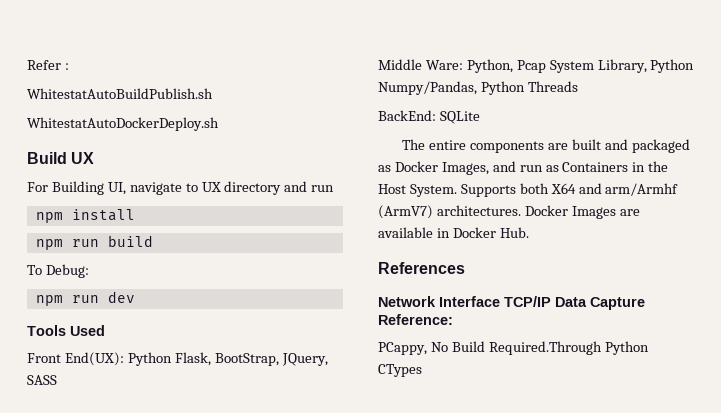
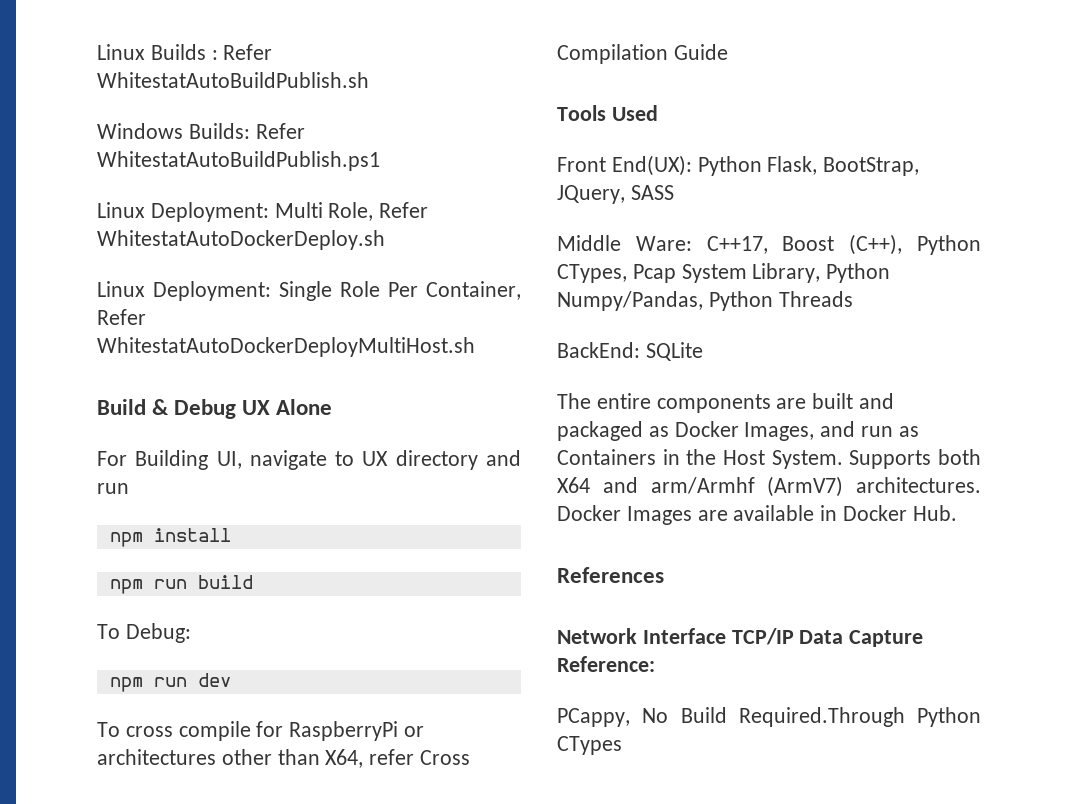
[27,60,69,70] [27,88,213,99] [27,117,219,131] [27,152,95,164] Refer : // WhitestatAutoBuildPublish.sh // WhitestatAutoDockerDeploy.sh // Build UX -> [97,44,273,60] [97,72,369,88] [97,123,305,139] [97,151,380,171] [97,202,429,222] [97,230,385,250] [97,281,521,301] [97,309,146,325] [97,337,475,357] [97,399,333,419] Linux Builds : Refer WhitestatAutoBuildPublish.sh // Windows Builds: Refer WhitestatAutoBuildPublish.ps1 // Linux Deployment: Multi Role, Refer WhitestatAutoDockerDeploy.sh // Linux Deployment: Single Role Per Container, Refer WhitestatAutoDockerDeployMultiHost.sh // Build & Debug UX Alone
(135, 297) none -> [97,721,425,741] [97,749,471,768] [557,44,728,64] // To cross compile for RaspberryPi or architectures other than X64, refer Cross Compilation Guide
[466,59,513,73] Python, -> [706,234,981,255] [557,264,627,283] C++17, Boost (C++), Python CTypes,

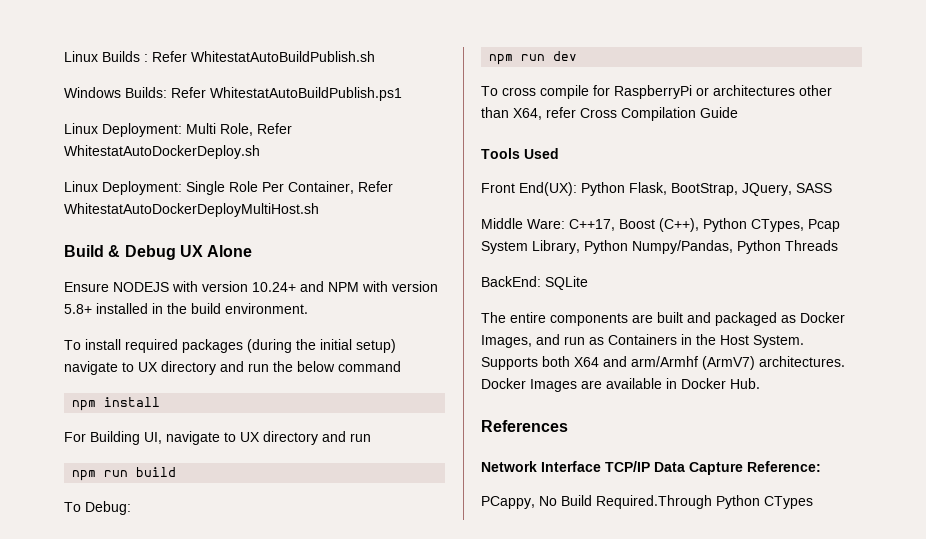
(333, 407) none -> [64,281,438,292] [64,303,308,314] [64,339,396,353] [64,361,401,375] [72,397,161,411] // Ensure NODEJS with version 10.24+ and NPM with version 5.8+ installed in the build environment. // To install required packages (during the initial setup) navigate to UX directory and run the below command // npm install
[109,528,231,547] // npm install -> (371, 437) none

